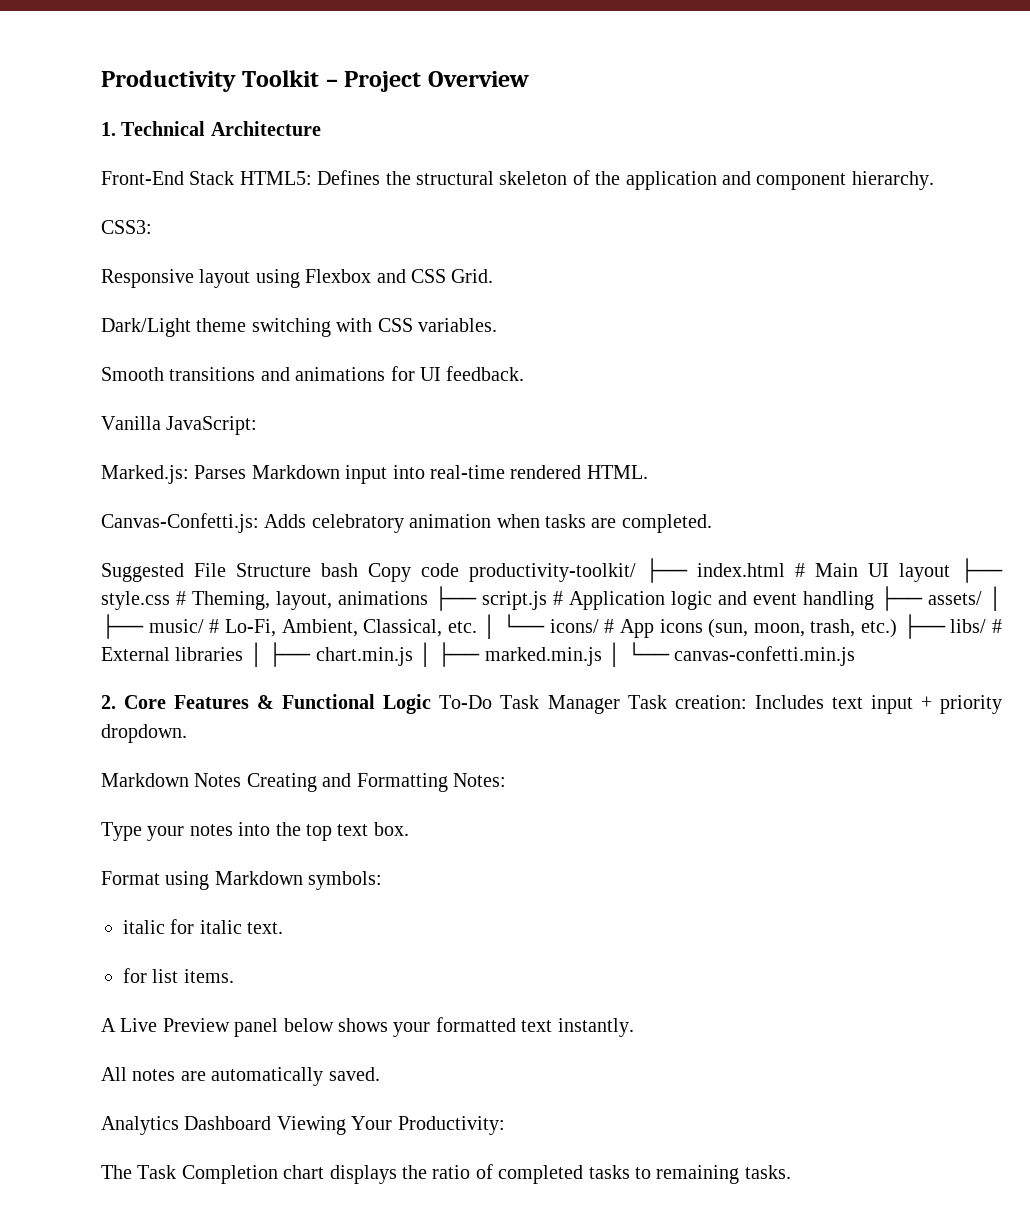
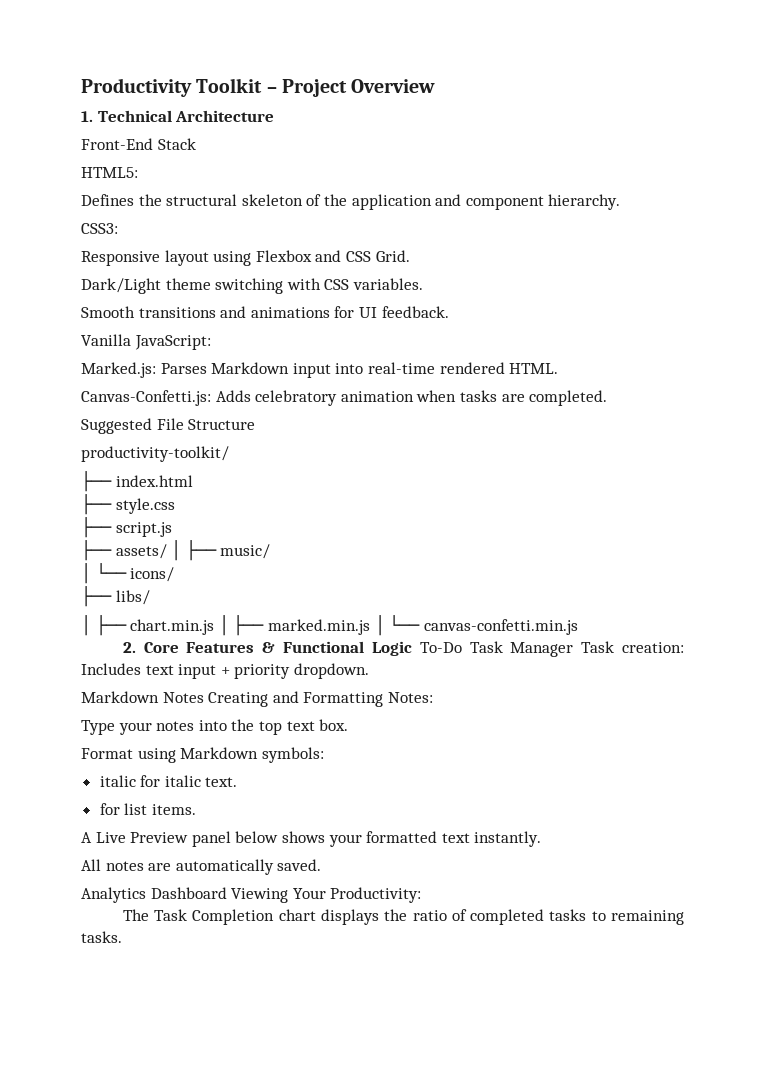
(235, 178) none -> (196, 144) //
(312, 178) none -> (138, 172) //
[320,563,459,582] bash Copy code -> (256, 424) //
(636, 572) none -> (229, 454) //
[795,558,1003,583] [101,586,874,611] # Main UI layout ├── style.css # Theming, layout, animations ├── script.js # Application logic and event handling -> [81,494,175,515] [81,517,172,538] // ├── style.css // ├── script.js //
[209,614,898,639] # Lo-Fi, Ambient, Classical, etc. │ └── icons/ # App icons (sun, moon, trash, etc.) -> [81,563,175,584] // │ └── icons/ //
[992,619,1003,633] [101,647,244,661] # External libraries -> (150, 597) //

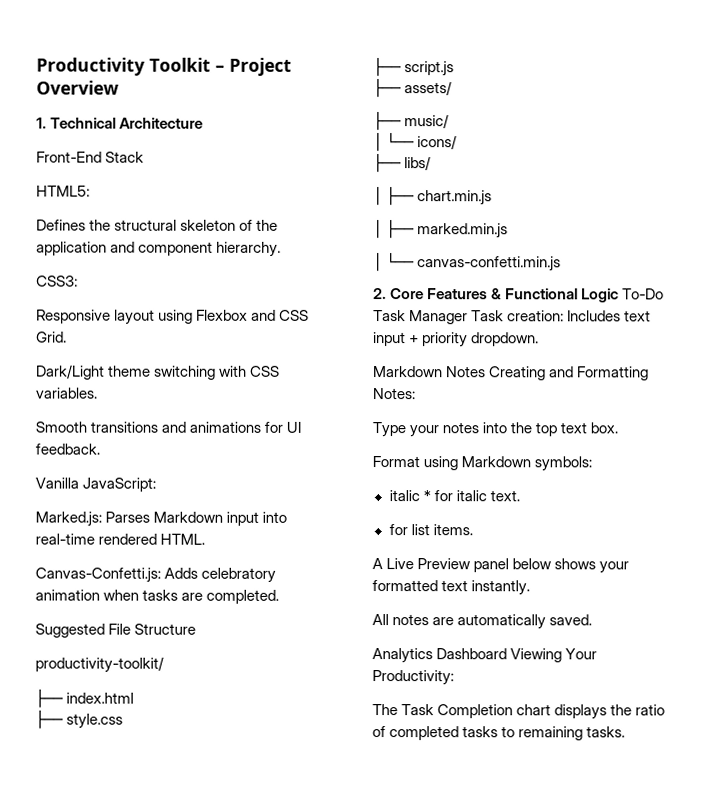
[171,540,182,561] │ -> (453, 88) //
(215, 627) none -> (493, 198) //
(370, 627) none -> (509, 231) //
(136, 781) none -> [422,490,431,502] *

